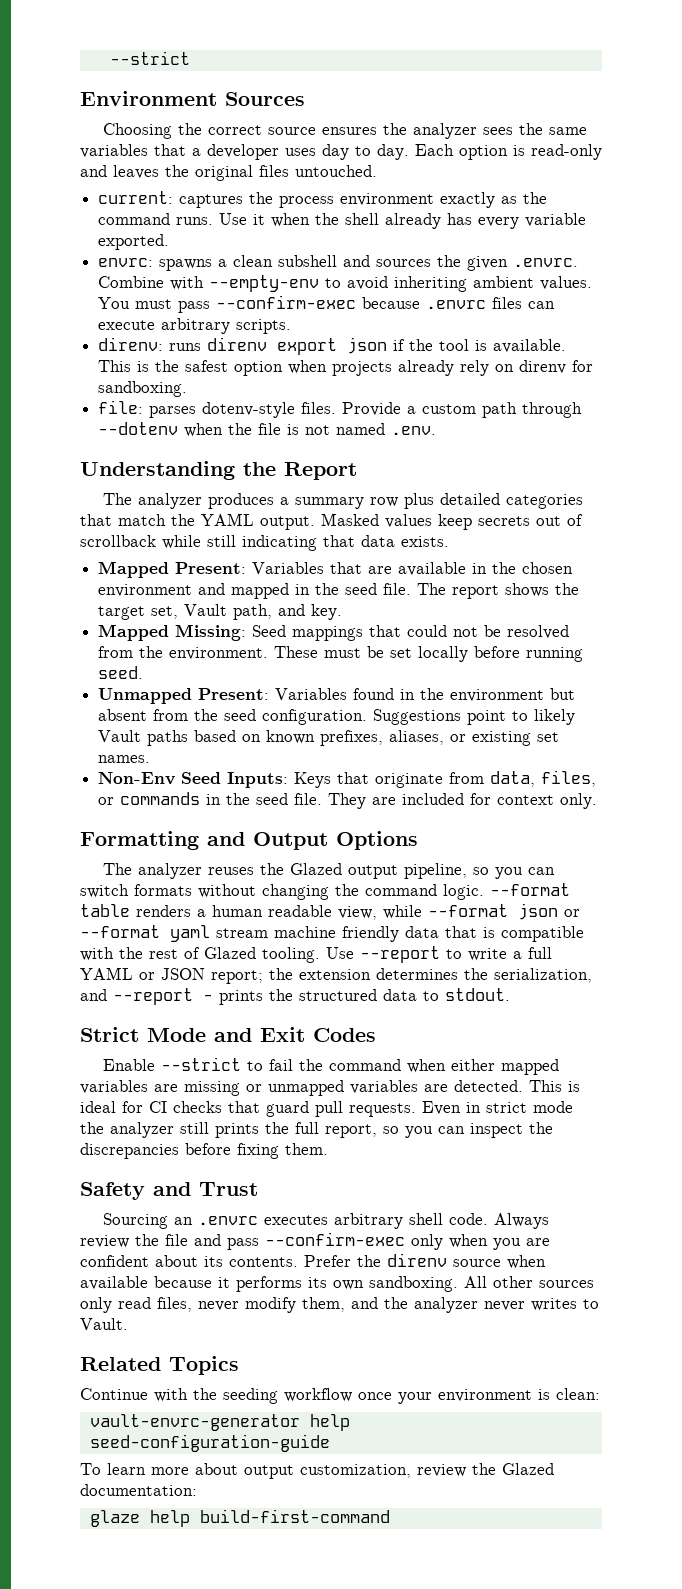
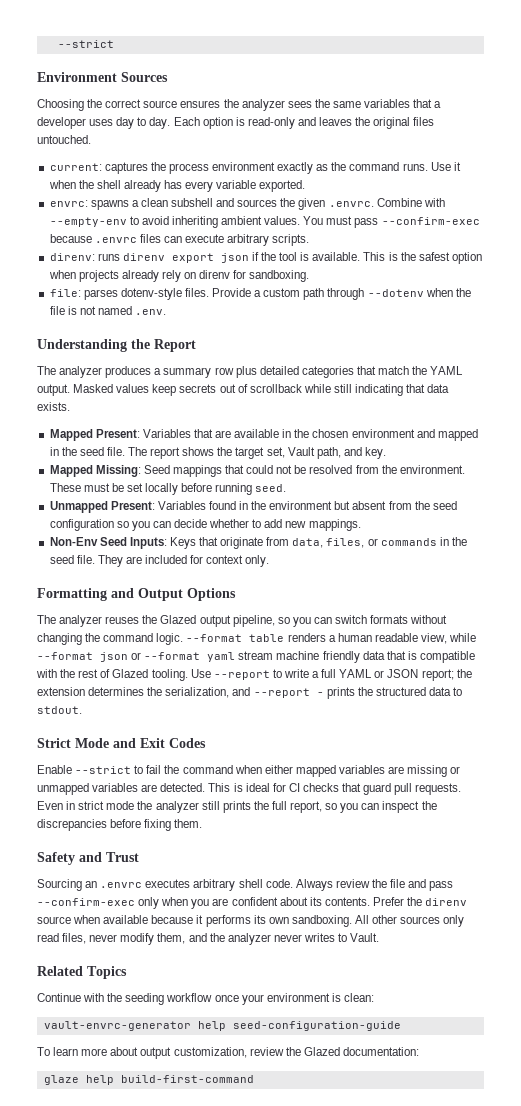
[262,709,576,725] [98,730,560,746] [98,755,151,763] configuration. Suggestions point to likely Vault paths based on known prefixes, aliases, or existing set names. -> [49,519,361,531] configuration so you can decide whether to add new mappings.

